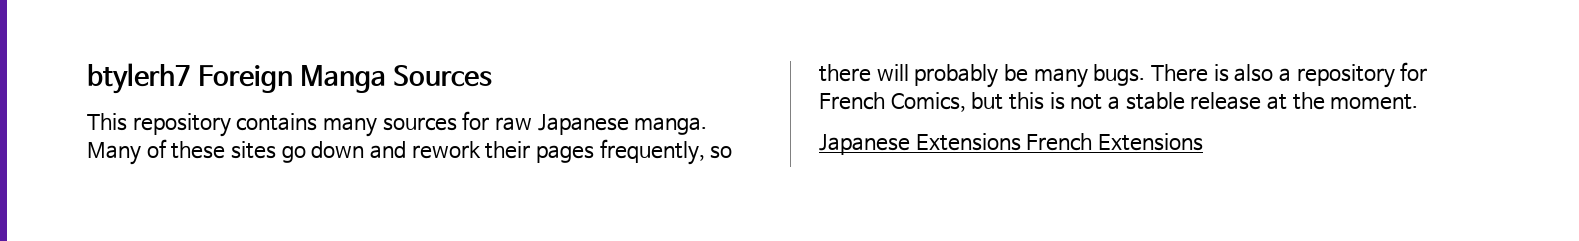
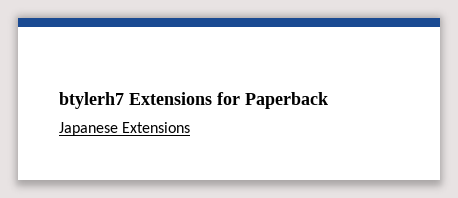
[198,65,493,93] [87,111,708,137] [87,139,733,165] [819,62,1428,88] [819,92,1419,112] Foreign Manga Sources // This repository contains many sources for raw Japanese manga. Many of these sites go down and rework their pages frequently, so there will probably be many bugs. There is also a repository for French Comics, but this is not a stable release at the moment. -> [129,92,328,109] Extensions for Paperback
[1026,133,1203,151] French Extensions -> (191, 127) none

